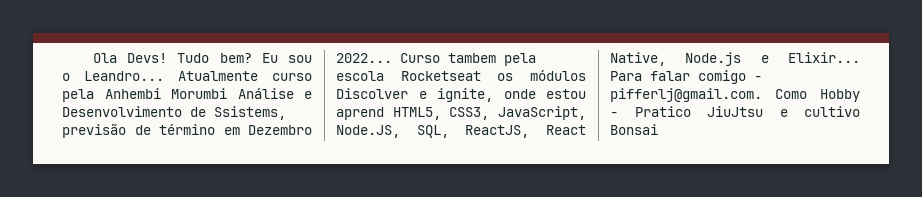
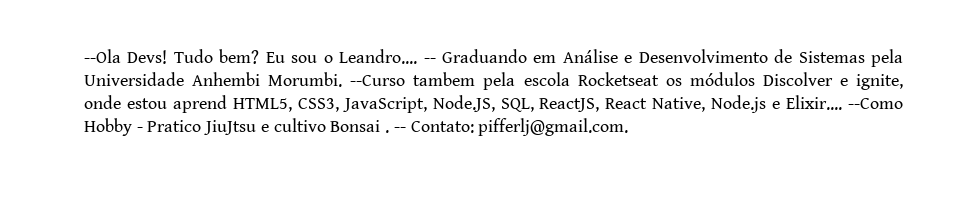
[92,53,117,63] Ola -> [84,49,121,63] --Ola
[84,71,312,81] [62,88,312,102] [62,106,286,120] [62,124,312,138] [336,53,440,63] Leandro... Atualmente curso pela Anhembi Morumbi Análise e Desenvolvimento de Ssistems, previsão de término em Dezembro 2022... Curso -> [339,49,903,67] [84,72,406,87] Leandro.... -- Graduando em Análise e Desenvolvimento de Sistemas pela Universidade Anhembi Morumbi. --Curso
[788,52,860,63] [610,70,762,84] [610,88,807,102] Elixir... Para falar comigo - pifferlj@gmail.com. Como -> [786,95,904,110] Elixir.... --Como
(658, 129) none -> [385,118,629,136] . -- Contato: pifferlj@gmail.com.

